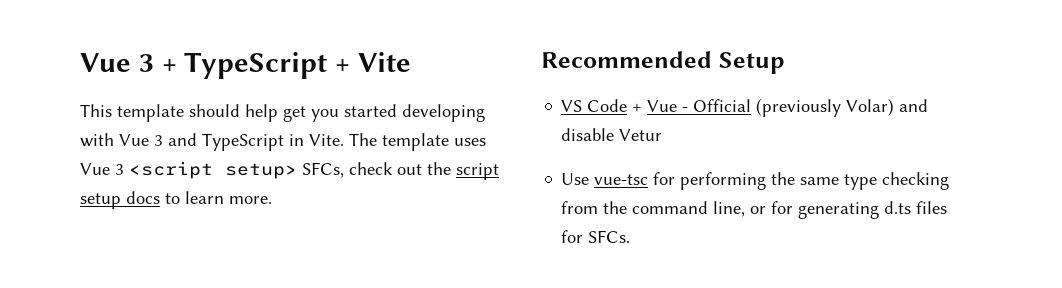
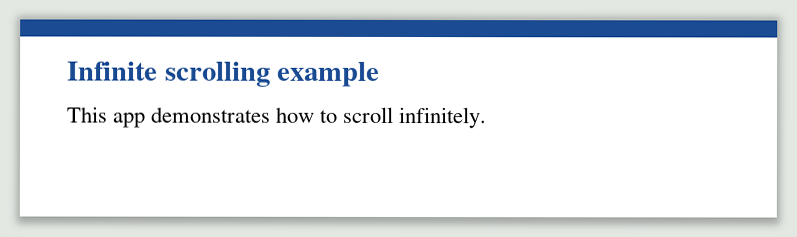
[80,52,412,79] [80,104,485,122] [80,133,486,151] [80,161,499,180] [80,191,272,209] [541,51,785,74] [561,98,929,117] [561,128,663,141] [561,172,950,190] [561,201,948,219] [561,230,631,243] Vue 3 + TypeScript + Vite // This template should help get you started developing with Vue 3 and TypeScript in Vite. The template uses Vue 3 <script setup> SFCs, check out the script setup docs to learn more. // Recommended Setup // VS Code + Vue - Official (previously Volar) and disable Vetur // Use vue-tsc for performing the same type checking from the command line, or for generating d.ts files for SFCs. -> [67,61,381,87] [66,106,488,129] Infinite scrolling example // This app demonstrates how to scroll infinitely.

